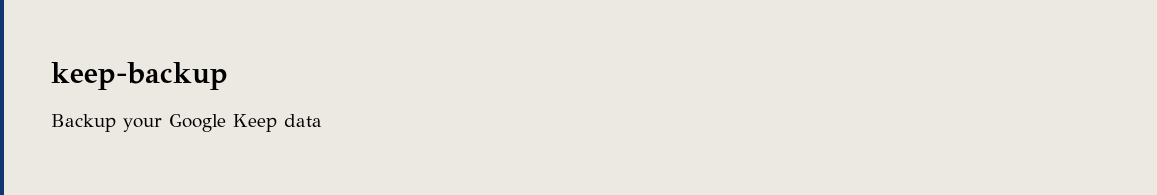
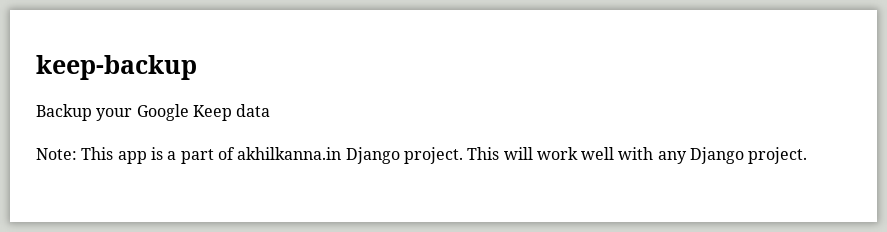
(322, 120) none -> [36,147,808,164] // Note: This app is a part of akhilkanna.in Django project. This will work well with any Django project.

